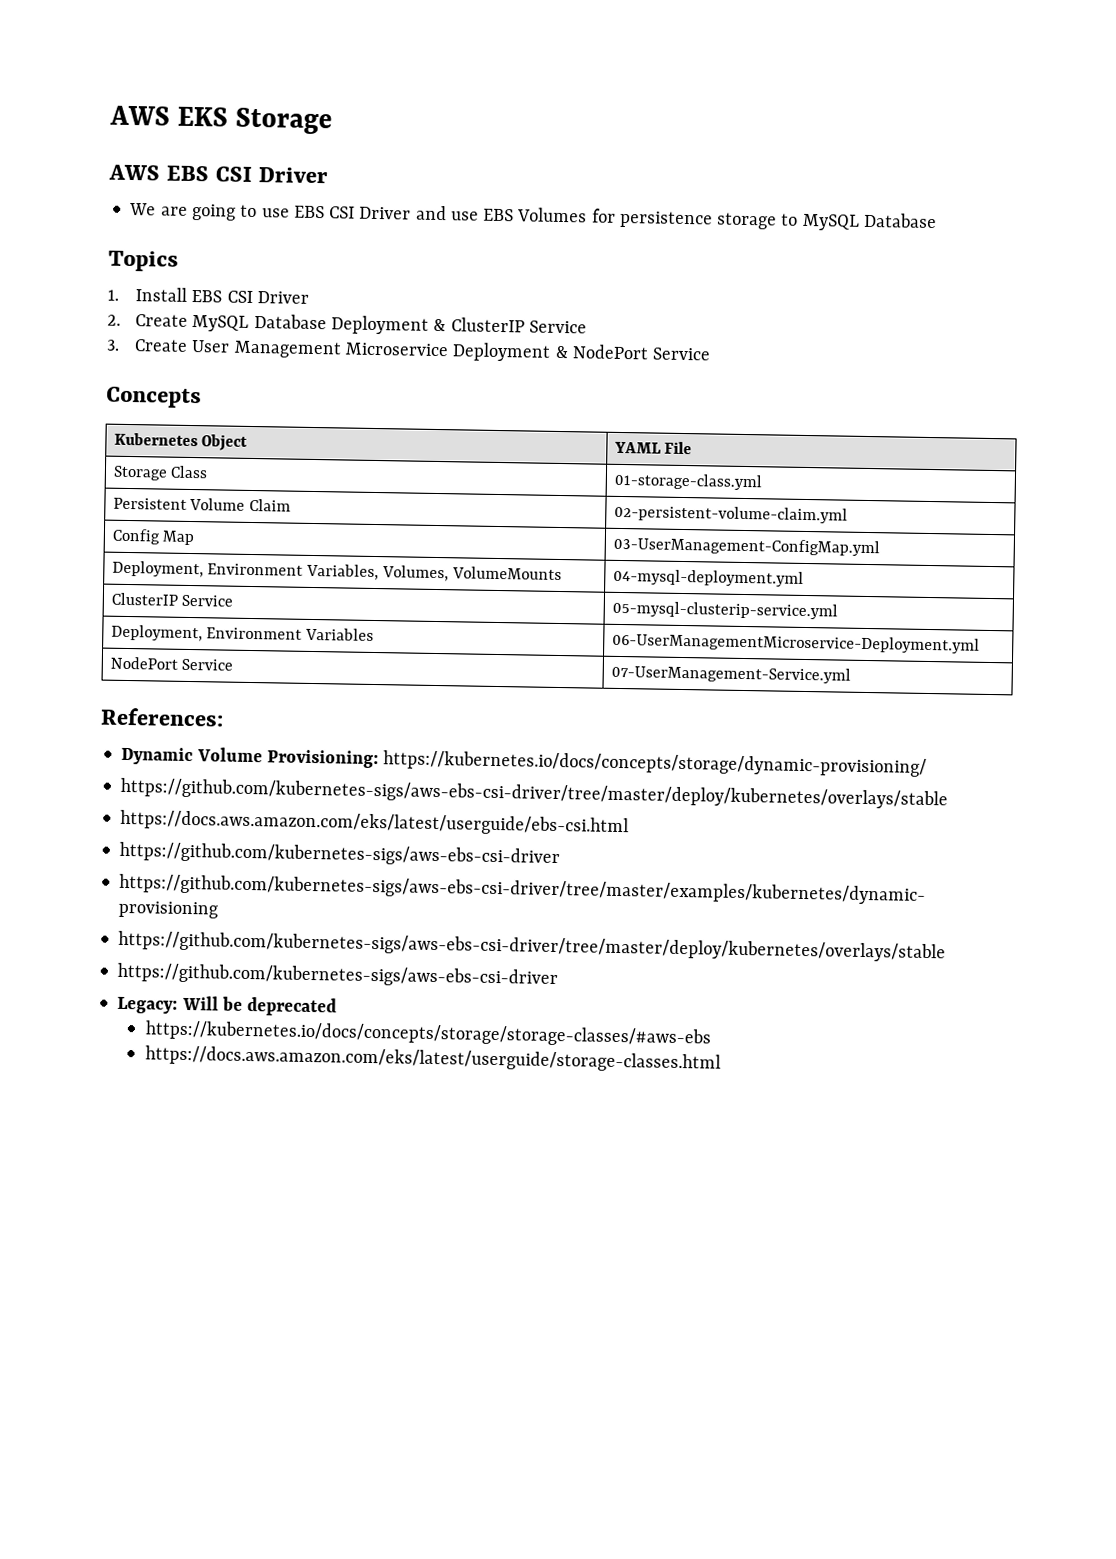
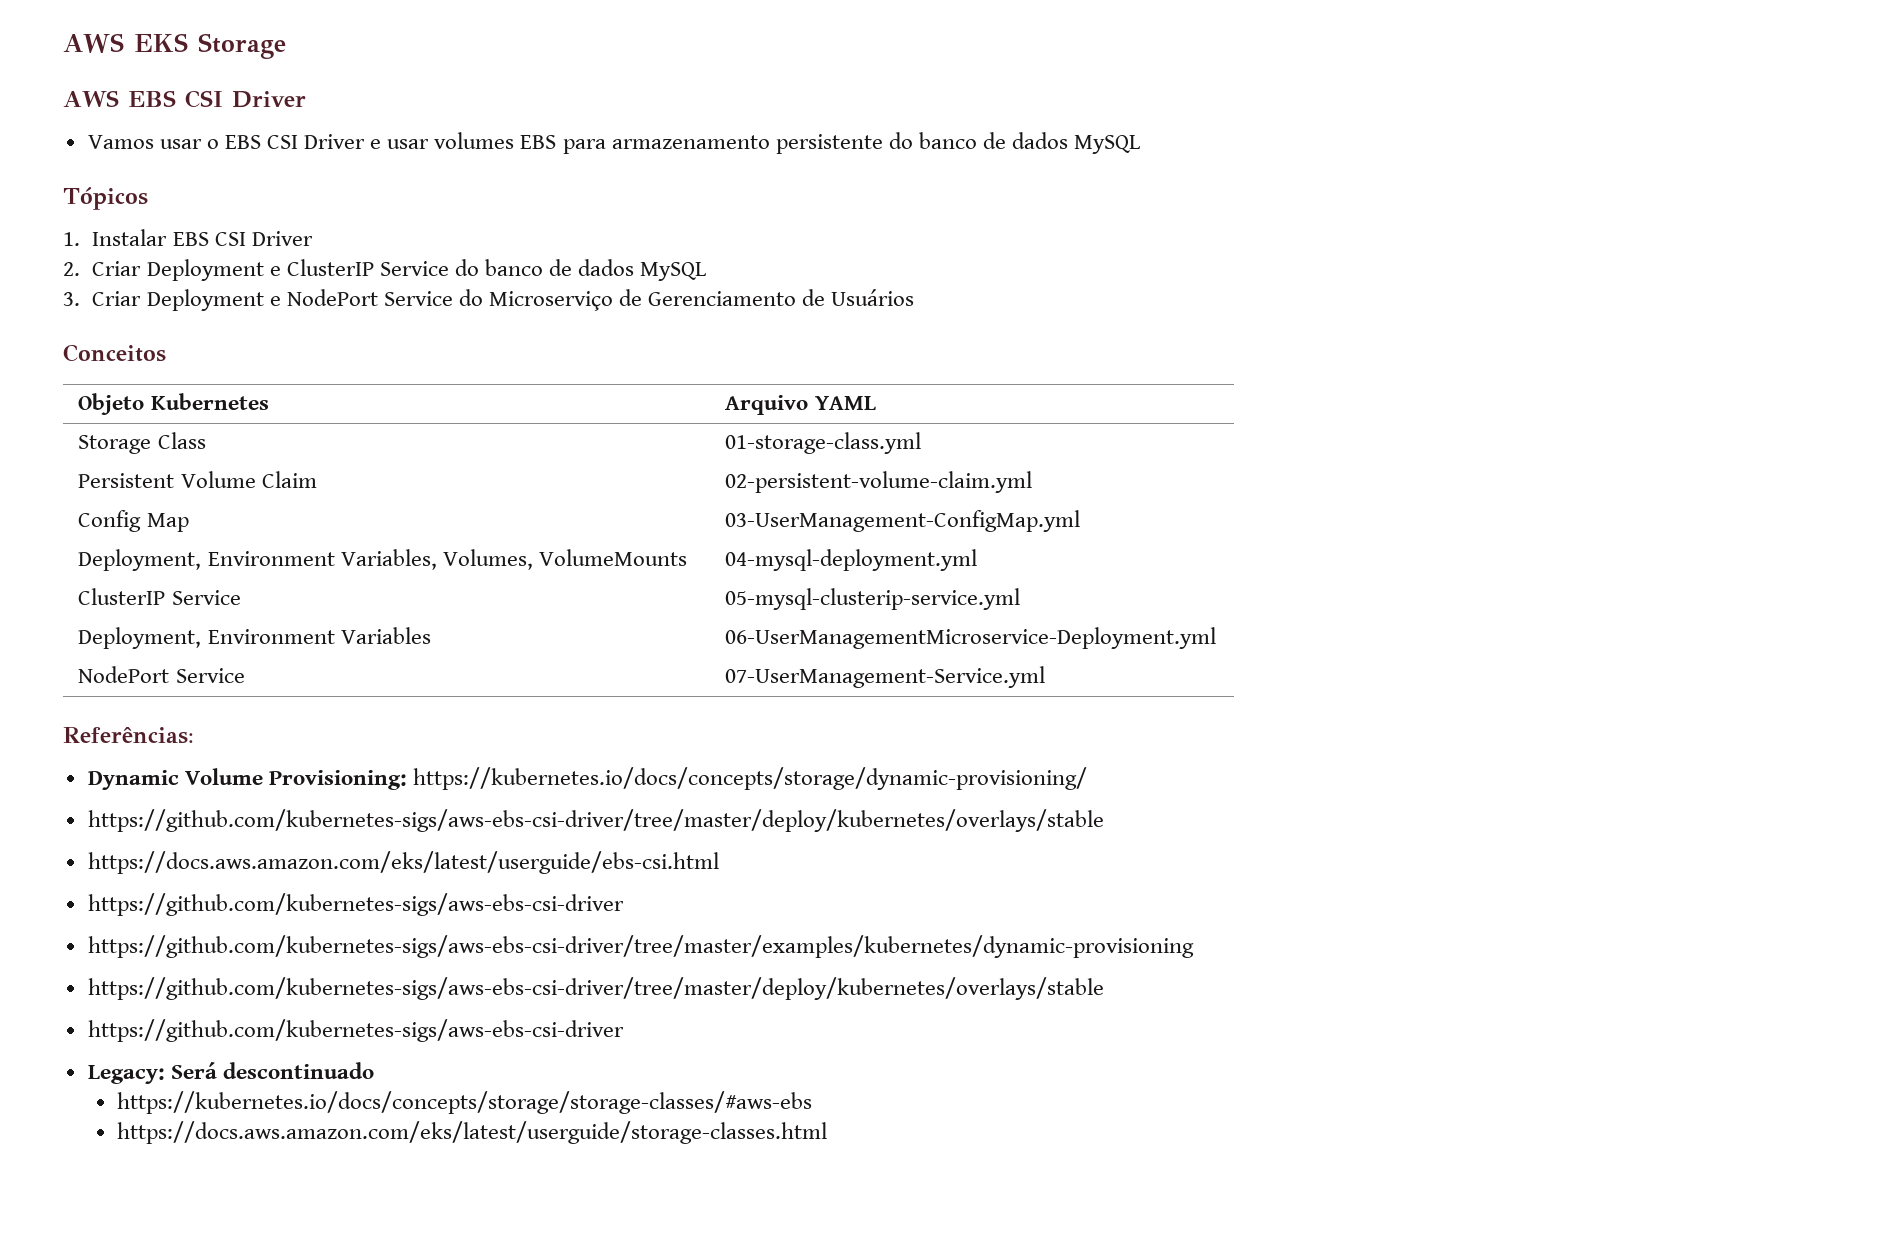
[129,202,937,231] [108,250,179,272] We are going to use EBS CSI Driver and use EBS Volumes for persistence storage to MySQL Database // Topics -> [87,132,1141,154] [63,187,148,210] Vamos usar o EBS CSI Driver e usar volumes EBS para armazenamento persistente do banco de dados MySQL // Tópicos
[135,287,188,302] Install -> [92,229,168,246] Instalar
[135,313,587,335] [106,339,712,362] [105,386,202,409] Create MySQL Database Deployment & ClusterIP Service // 3. Create User Management Microservice Deployment & NodePort Service // Concepts // -> [92,259,707,281] [63,289,915,311] [63,344,166,362] [78,393,145,415] Criar Deployment e ClusterIP Service do banco de dados MySQL // 3. Criar Deployment e NodePort Service do Microserviço de Gerenciamento de Usuários // Conceitos // Objeto
[201,434,249,451] Object | -> [725,395,809,415] | Arquivo
[664,441,693,455] File -> (876, 403) none
[100,707,224,727] References: -> [63,727,194,744] Referências:
[181,995,338,1017] Will be deprecated -> [170,1062,374,1079] Será descontinuado

